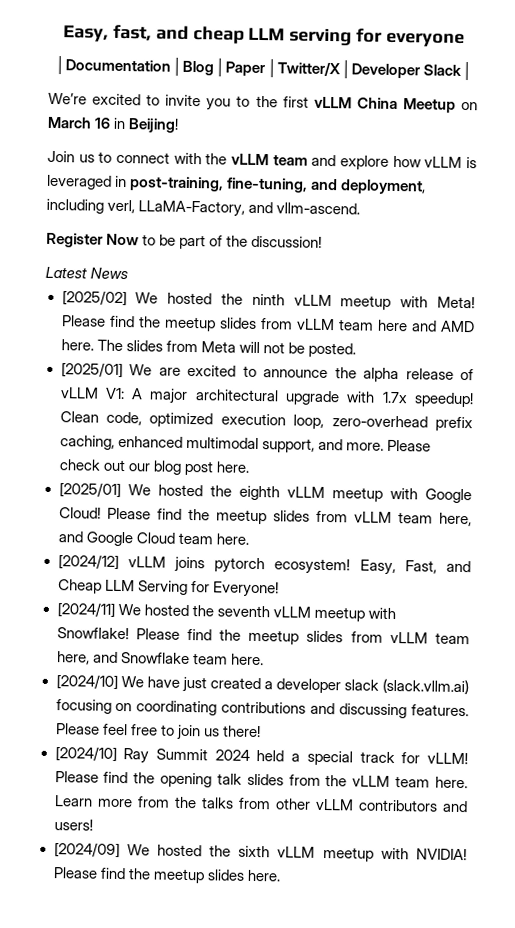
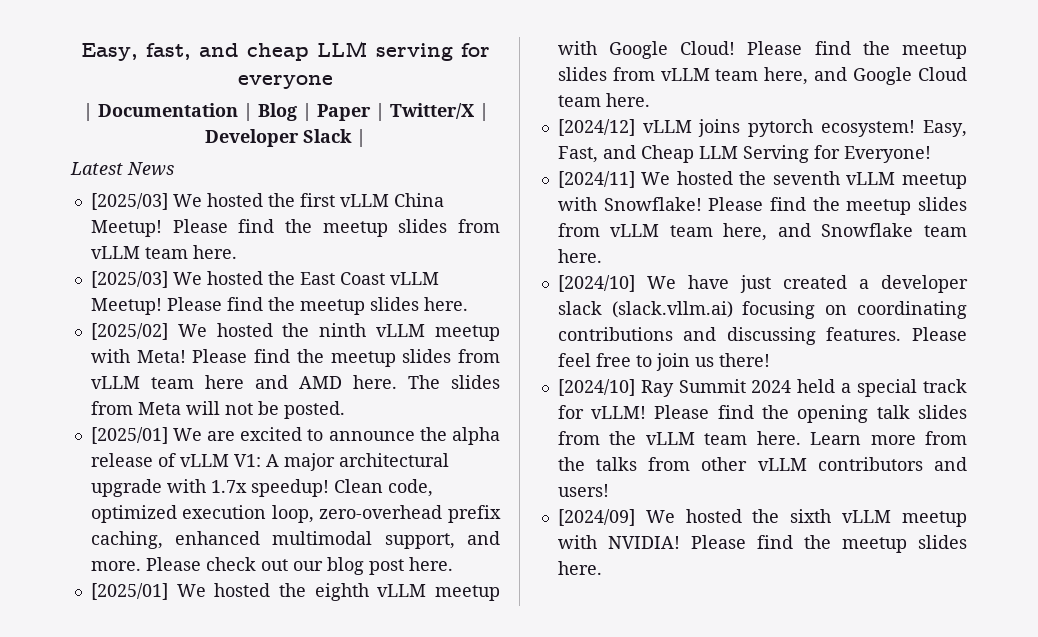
[48,92,478,113] [47,116,180,133] [47,150,478,170] [47,174,427,195] [46,198,361,217] [46,232,323,250] [45,266,129,280] We’re excited to invite you to the first vLLM China Meetup on March 16 in Beijing! // Join us to connect with the vLLM team and explore how vLLM is leveraged in post-training, fine-tuning, and deployment, including verl, LLaMA-Factory, and vllm-ascend. // Register Now to be part of the discussion! // Latest News -> [70,162,174,176] [90,193,444,210] [90,219,500,237] [90,245,237,259] [90,271,439,288] [90,297,468,315] Latest News // [2025/03] We hosted the first vLLM China Meetup! Please find the meetup slides from vLLM team here. // [2025/03] We hosted the East Coast vLLM Meetup! Please find the meetup slides here.

